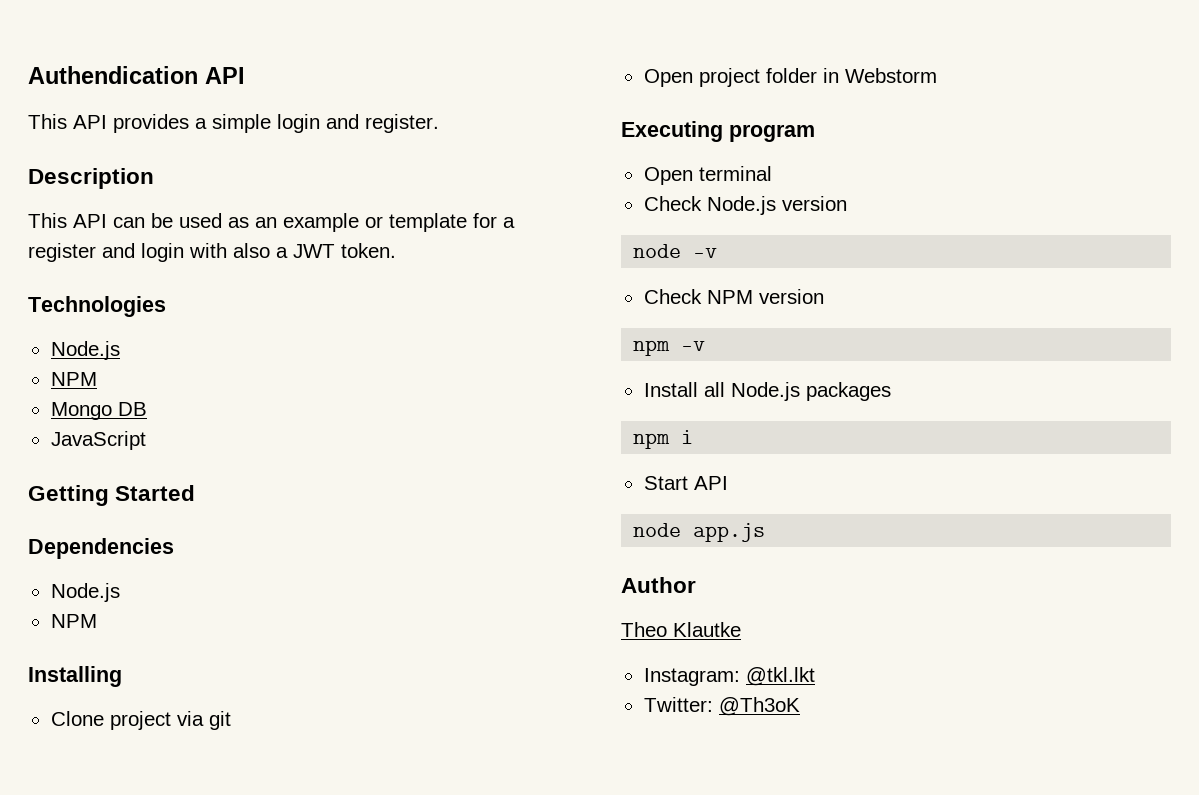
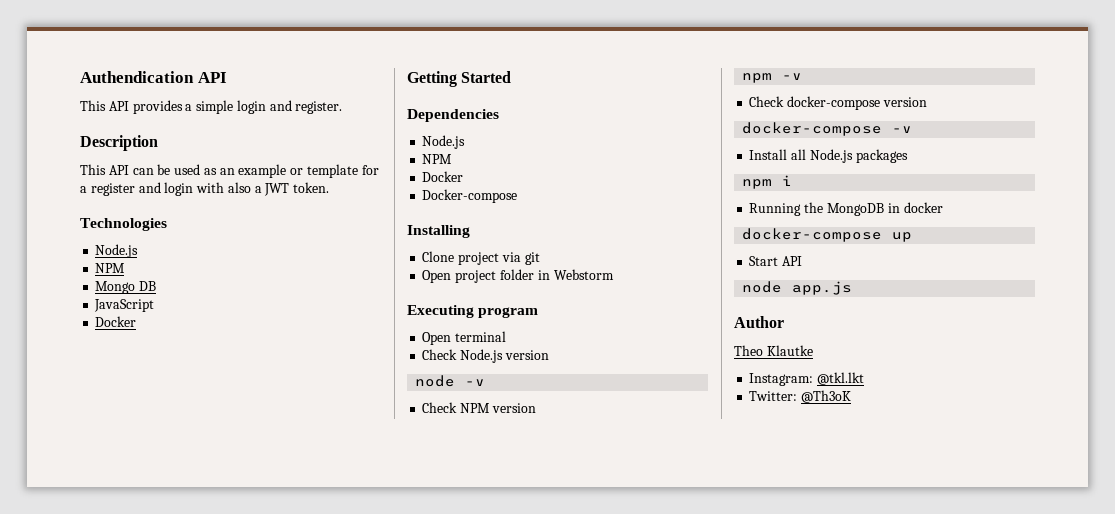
(146, 440) none -> [95,316,137,327] // Docker
(97, 621) none -> [422,171,464,182] [422,189,518,203] // Docker // Docker-compose
(706, 346) none -> [749,96,927,110] [742,122,913,136] // Check docker-compose version // docker-compose -v
(694, 437) none -> [749,202,943,216] [742,228,913,242] // Running the MongoDB in docker // docker-compose up

